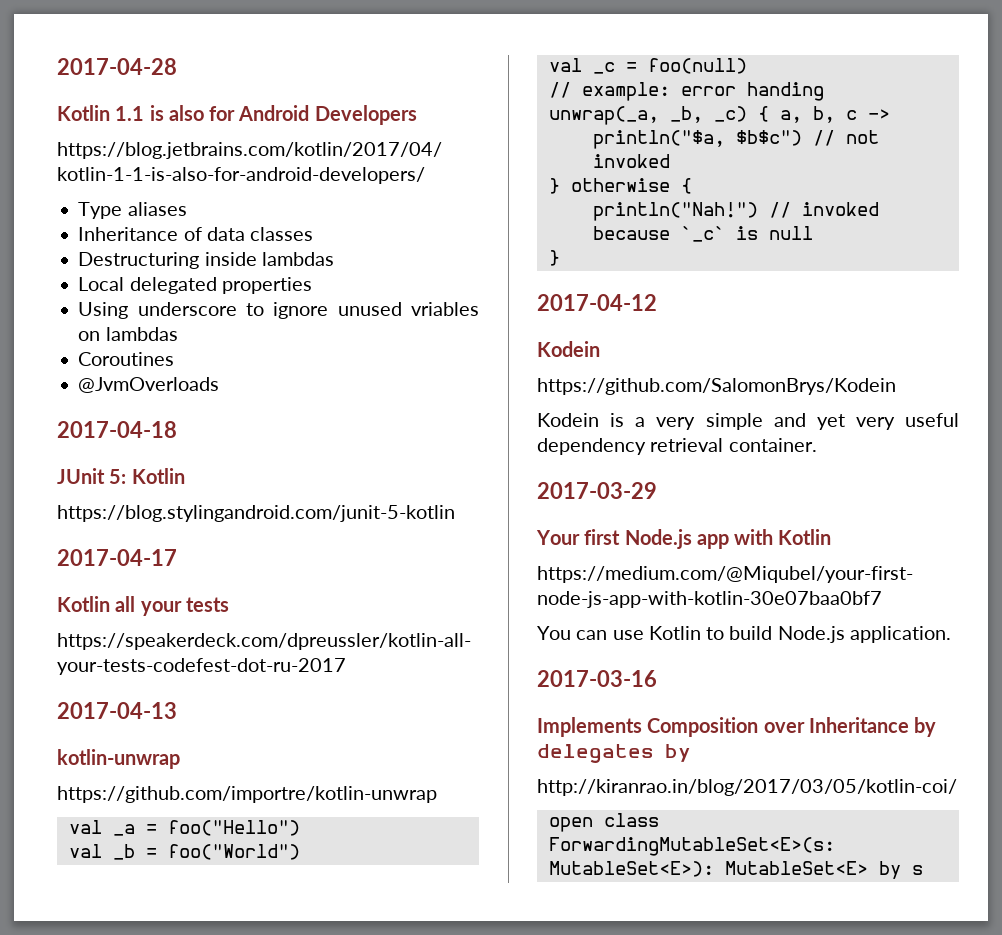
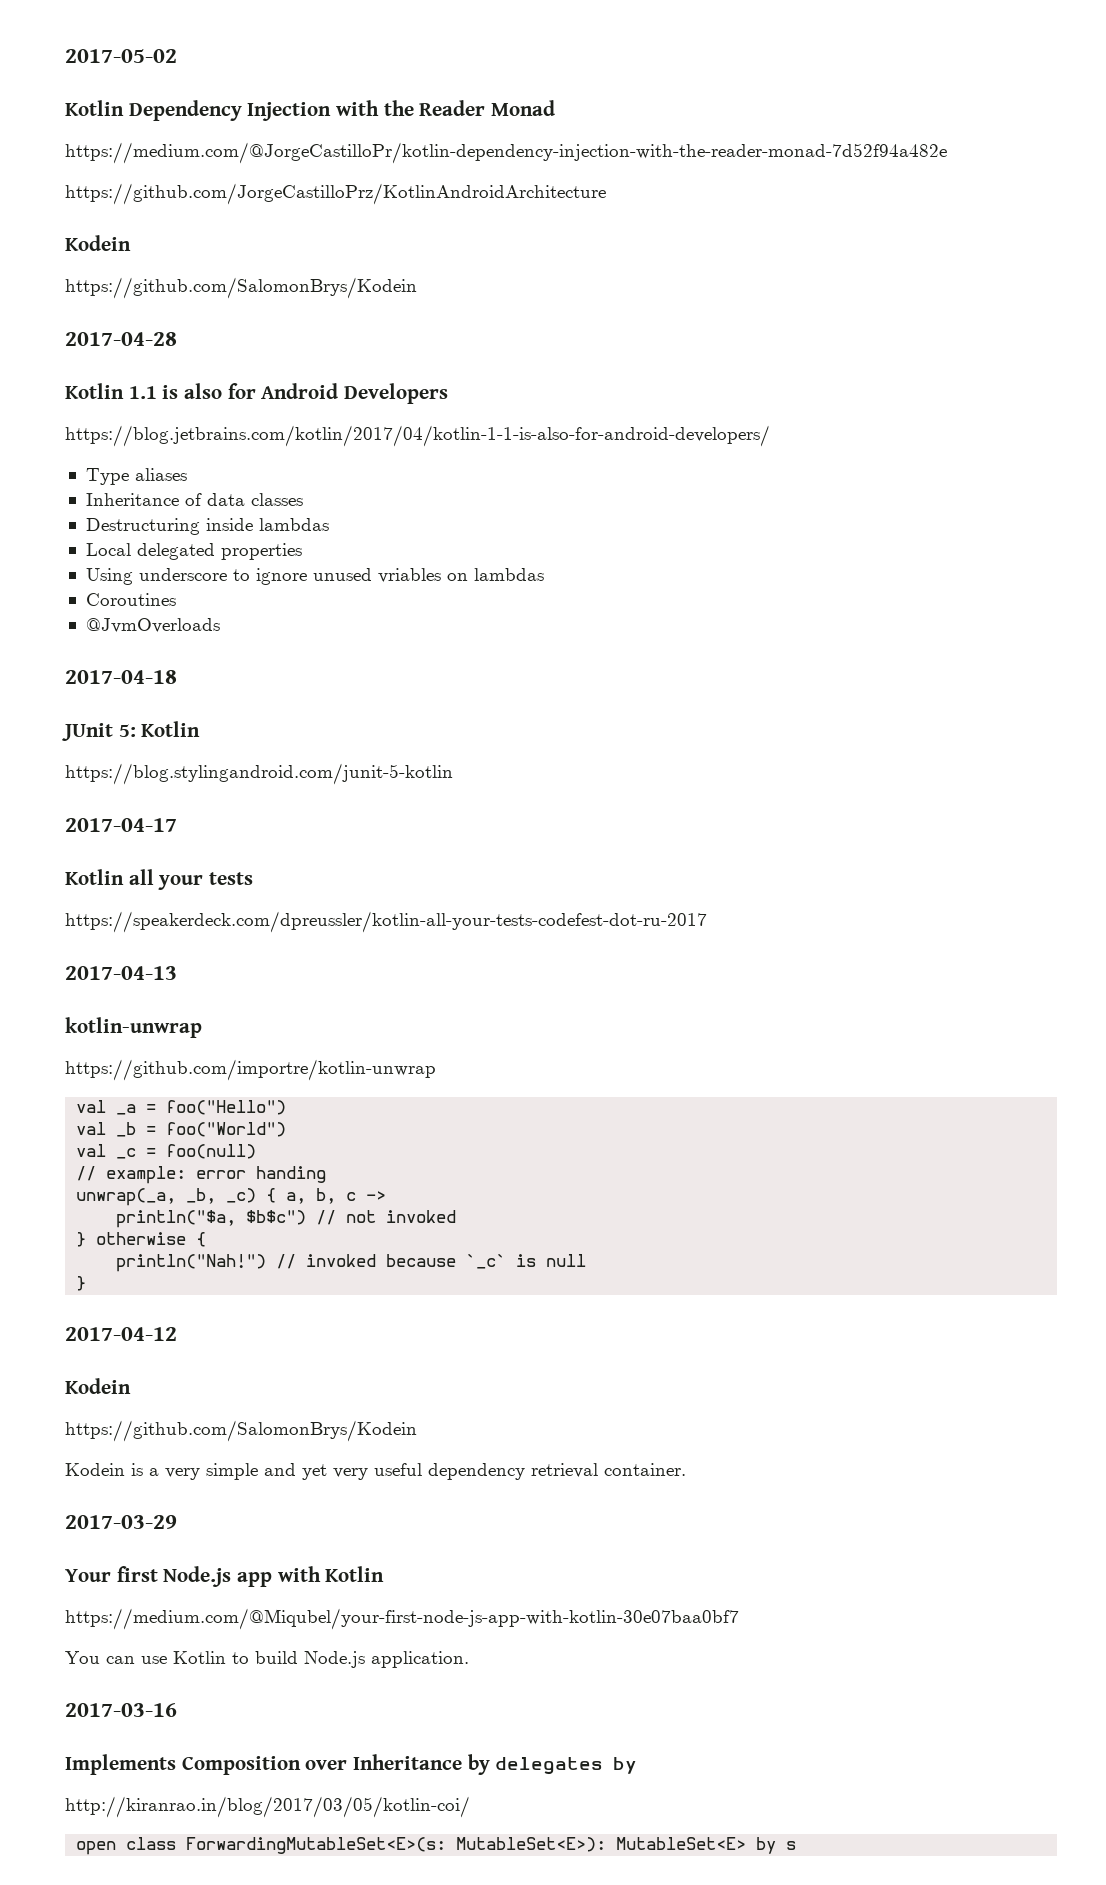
(57, 66) none -> [65,49,177,63] [65,100,556,121] [65,142,947,164] [65,183,606,205] [65,235,131,251] [65,277,417,299] 2017-05-02 // Kotlin Dependency Injection with the Reader Monad // https://medium.com/@JorgeCastilloPr/kotlin-dependency-injection-with-the-reader-monad-7d52f94a482e // https://github.com/JorgeCastilloPrz/KotlinAndroidArchitecture // Kodein // https://github.com/SalomonBrys/Kodein //

